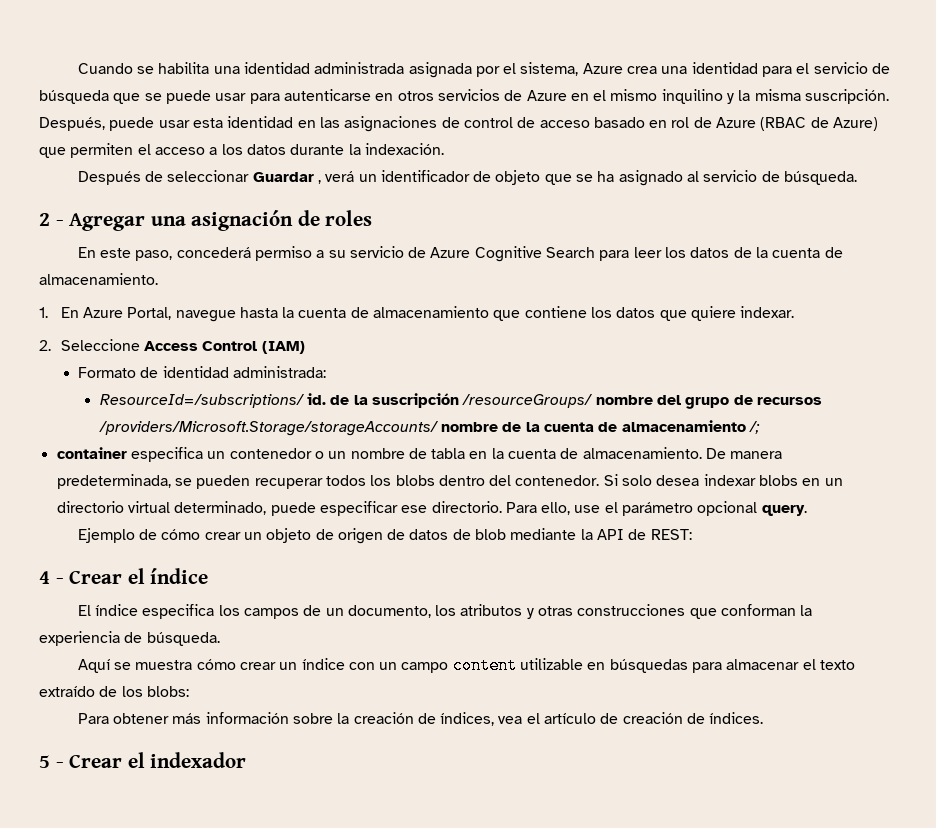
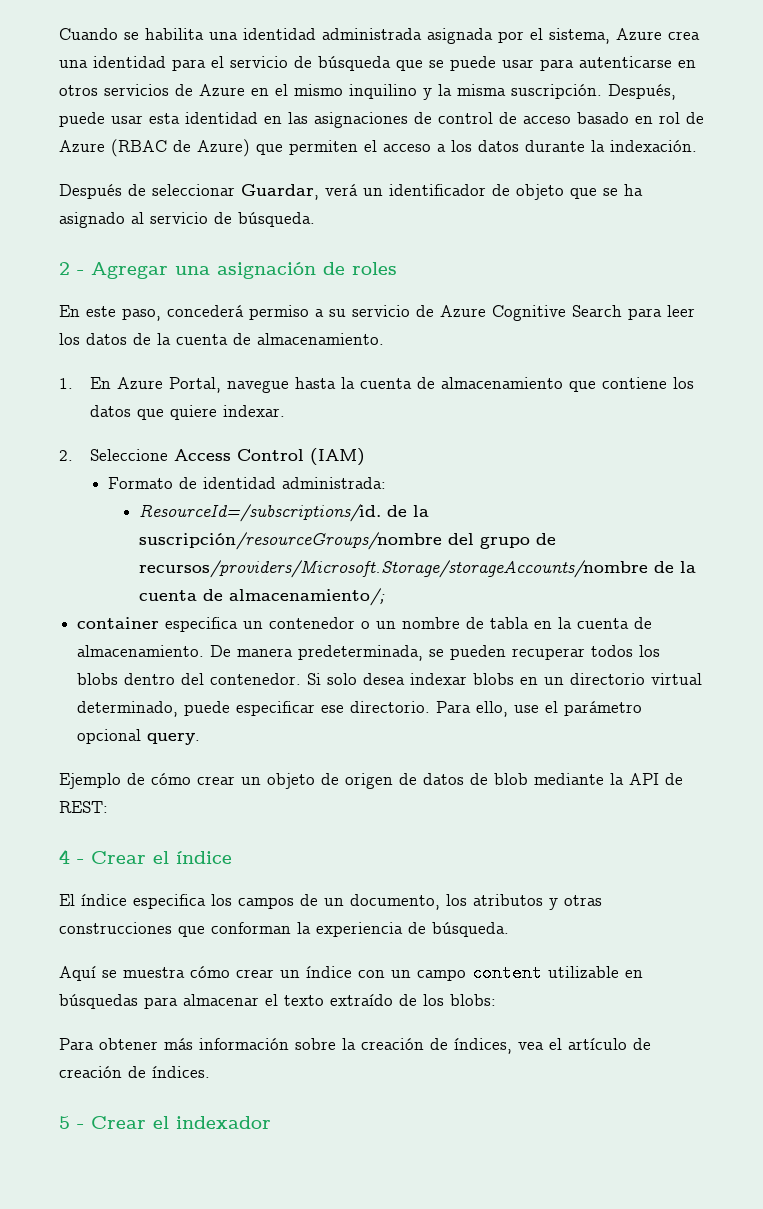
[252,172,321,184] Guardar , -> [241,184,319,200] Guardar,
[99,393,822,409] [98,420,760,436] ResourceId=/subscriptions/ id. de la suscripción /resourceGroups/ nombre del grupo de recursos /providers/Microsoft.Storage/storageAccounts/ nombre de la cuenta de almacenamiento /; -> [139,504,430,522] [139,532,557,550] [139,560,697,578] [139,588,386,606] ResourceId=/subscriptions/id. de la suscripción/resourceGroups/nombre del grupo de recursos/providers/Microsoft.Storage/storageAccounts/nombre de la cuenta de almacenamiento/;

